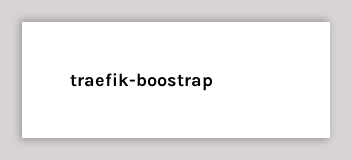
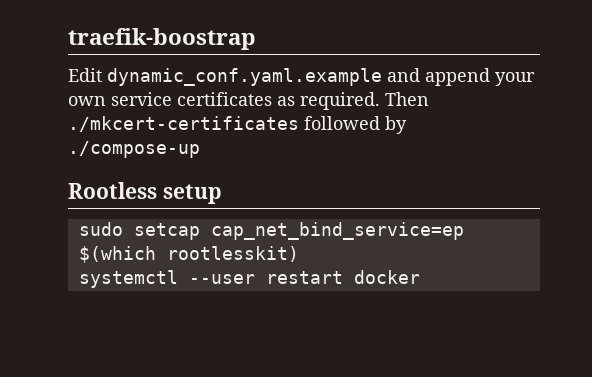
(213, 82) none -> [68,68,535,86] [68,92,429,110] [68,116,407,134] [68,141,200,158] [68,182,222,204] [78,222,464,240] [78,246,299,263] [78,270,420,288] // Edit dynamic_conf.yaml.example and append your own service certificates as required. Then ./mkcert-certificates followed by ./compose-up // Rootless setup // sudo setcap cap_net_bind_service=ep $(which rootlesskit) // systemctl --user restart docker

